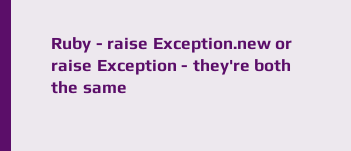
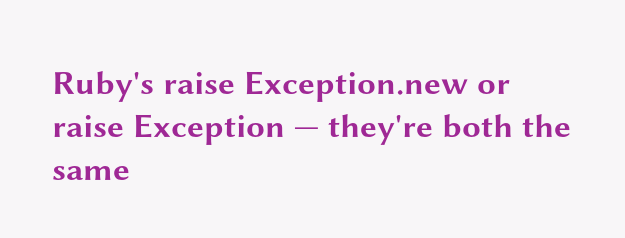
[51,37,103,53] Ruby - -> [52,71,154,102] Ruby's
[181,65,189,71] - -> [294,127,320,137] —

